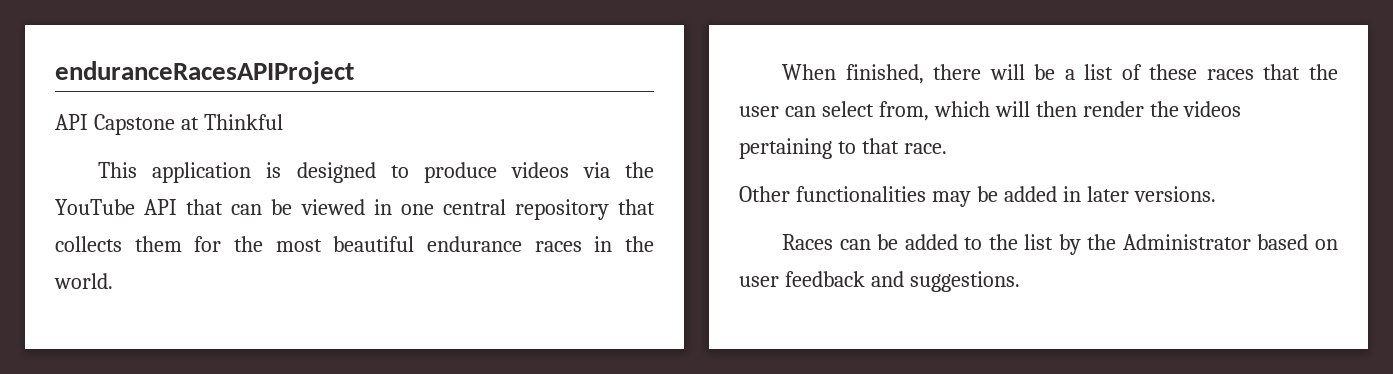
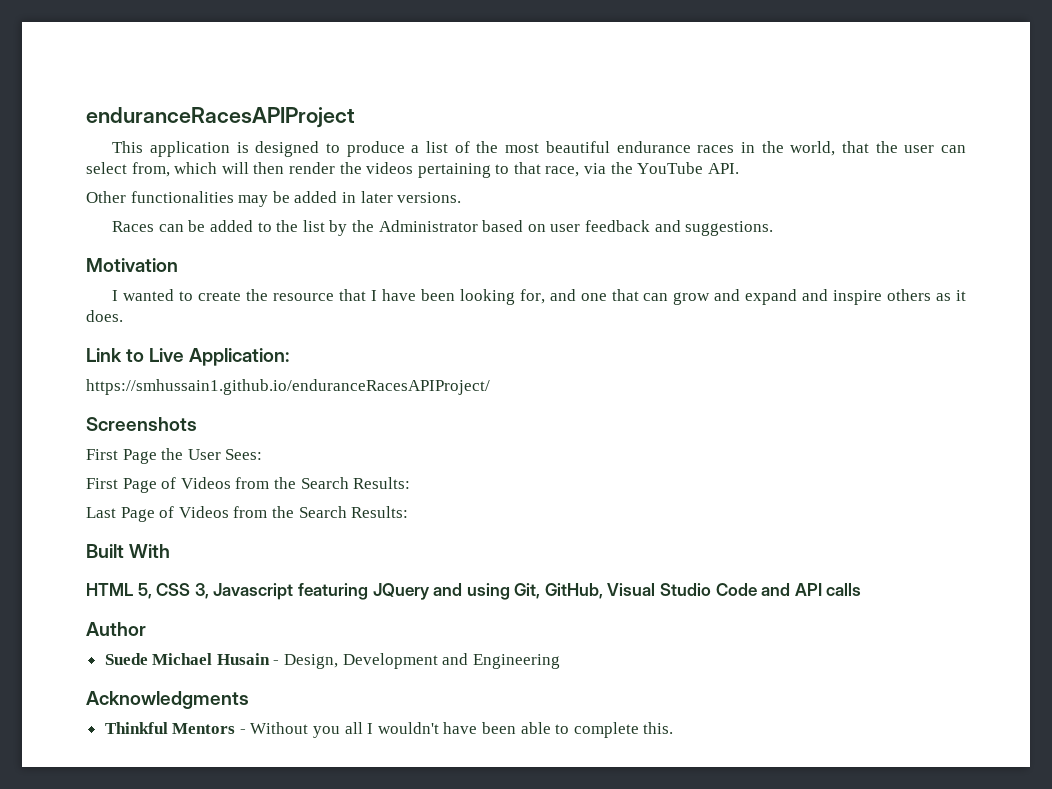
[55,114,283,135] // API Capstone at Thinkful -> (355, 117) none
[510,162,654,178] [55,199,656,220] [55,236,222,252] videos via the YouTube API that can be viewed in one central repository that collects them for -> [411,141,470,153] a list of
[54,273,113,289] [782,64,1254,84] world. // When finished, there will be a list of these races -> [790,141,836,156] world,
[903,143,947,154] race. -> [545,162,739,177] race, via the YouTube API.
(1020, 281) none -> [86,258,178,272] [112,289,966,305] [86,310,123,322] [86,348,290,366] [86,379,490,395] [86,417,197,431] [86,448,263,464] [86,477,411,493] [86,506,409,522] [86,544,171,558] [86,583,862,600] [86,622,146,636] [104,653,560,669] [86,691,249,709] [104,722,674,738] // Motivation // I wanted to create the resource that I have been looking for, and one that can grow and expand and inspire others as it does. // Link to Live Application: // https://smhussain1.github.io/enduranceRacesAPIProject/ // Screenshots // First Page the User Sees: // First Page of Videos from the Search Results: // Last Page of Videos from the Search Results: // Built With // HTML 5, CSS 3, Javascript featuring JQuery and using Git, GitHub, Visual Studio Code and API calls // Author // Suede Michael Husain - Design, Development and Engineering // Acknowledgments // Thinkful Mentors - Without you all I wouldn't have been able to complete this.

